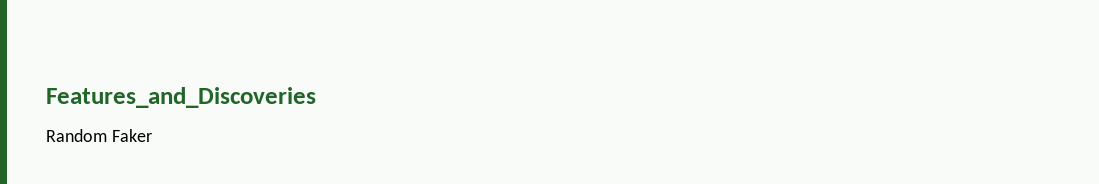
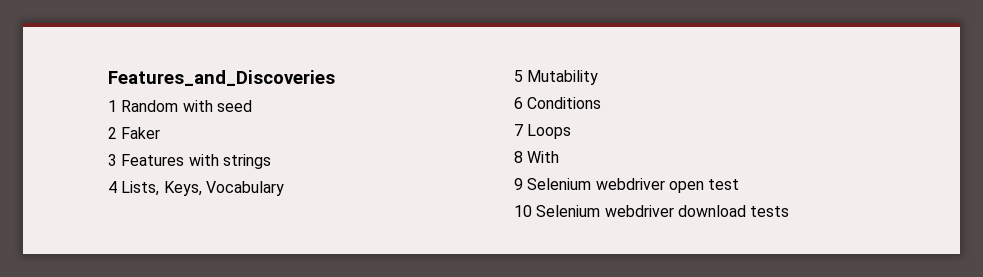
[46,129,152,142] Random Faker -> [108,100,252,112] [108,127,161,139] [108,154,271,169] [108,181,284,196] [514,70,599,85] [514,97,602,109] [514,124,572,139] [514,151,560,163] [514,178,740,193] [514,205,790,217] 1 Random with seed // 2 Faker // 3 Features with strings // 4 Lists, Keys, Vocabulary // 5 Mutability // 6 Conditions // 7 Loops // 8 With // 9 Selenium webdriver open test // 10 Selenium webdriver download tests

